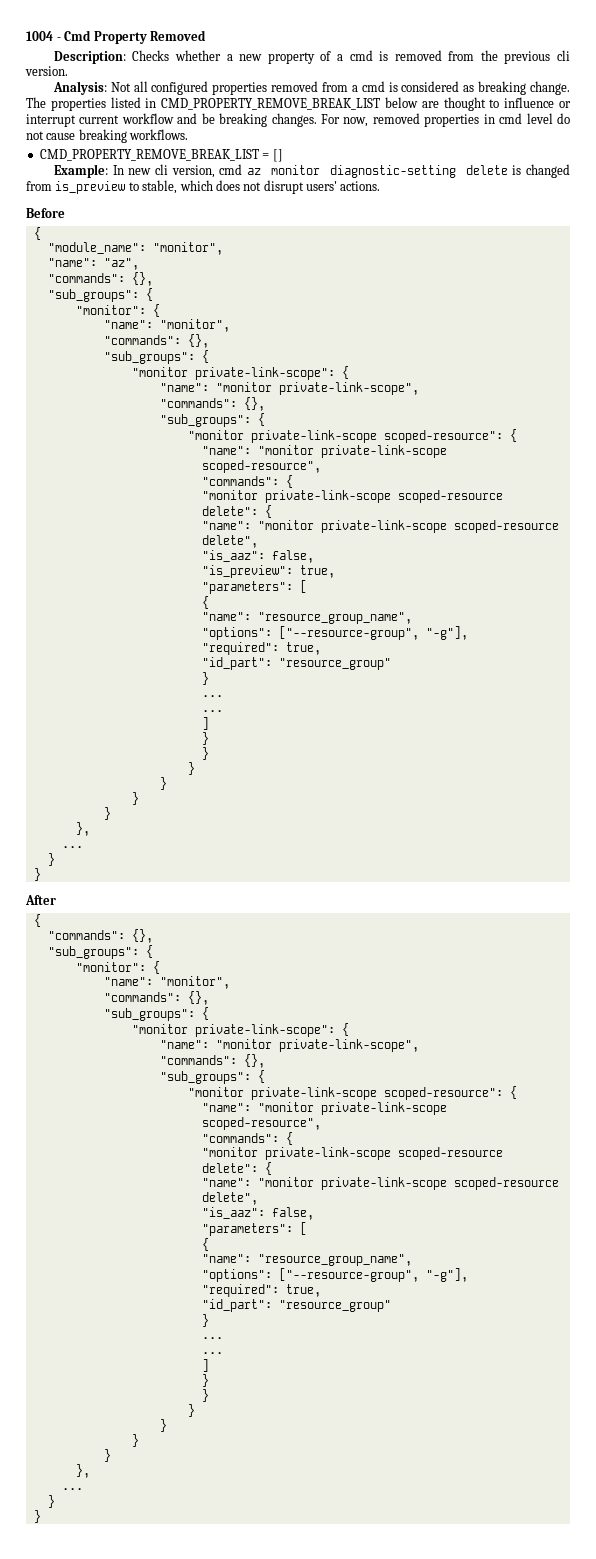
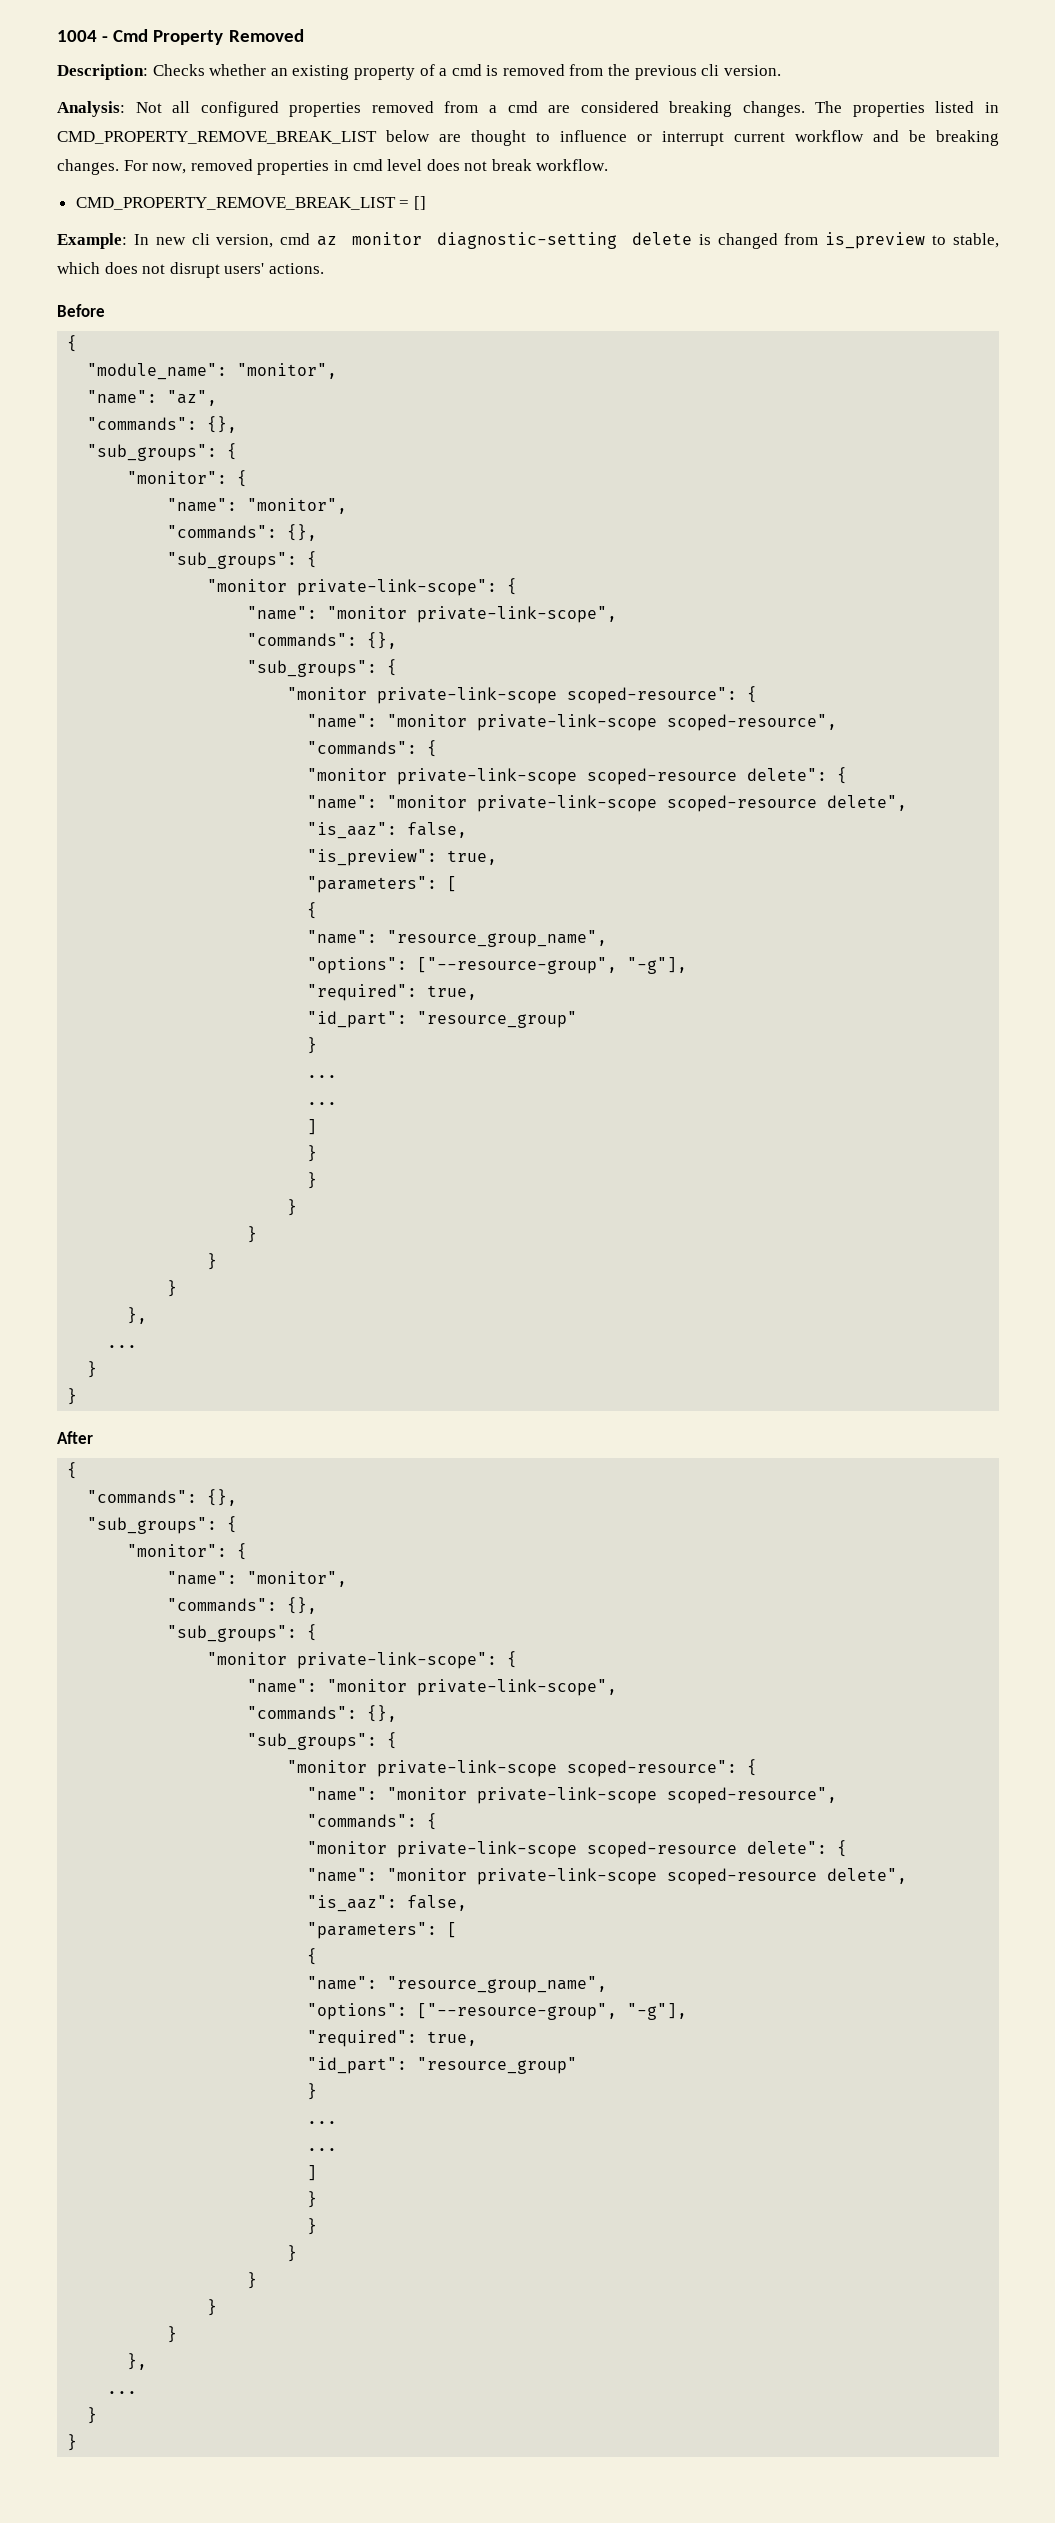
[226,54,263,61] a new -> [270,65,350,80] an existing
[388,81,570,95] is considered as breaking change. -> [548,101,805,117] are considered breaking changes.
[557,113,571,124] [26,129,189,143] do not cause breaking workflows. -> [426,159,609,171] does not break workflow.

